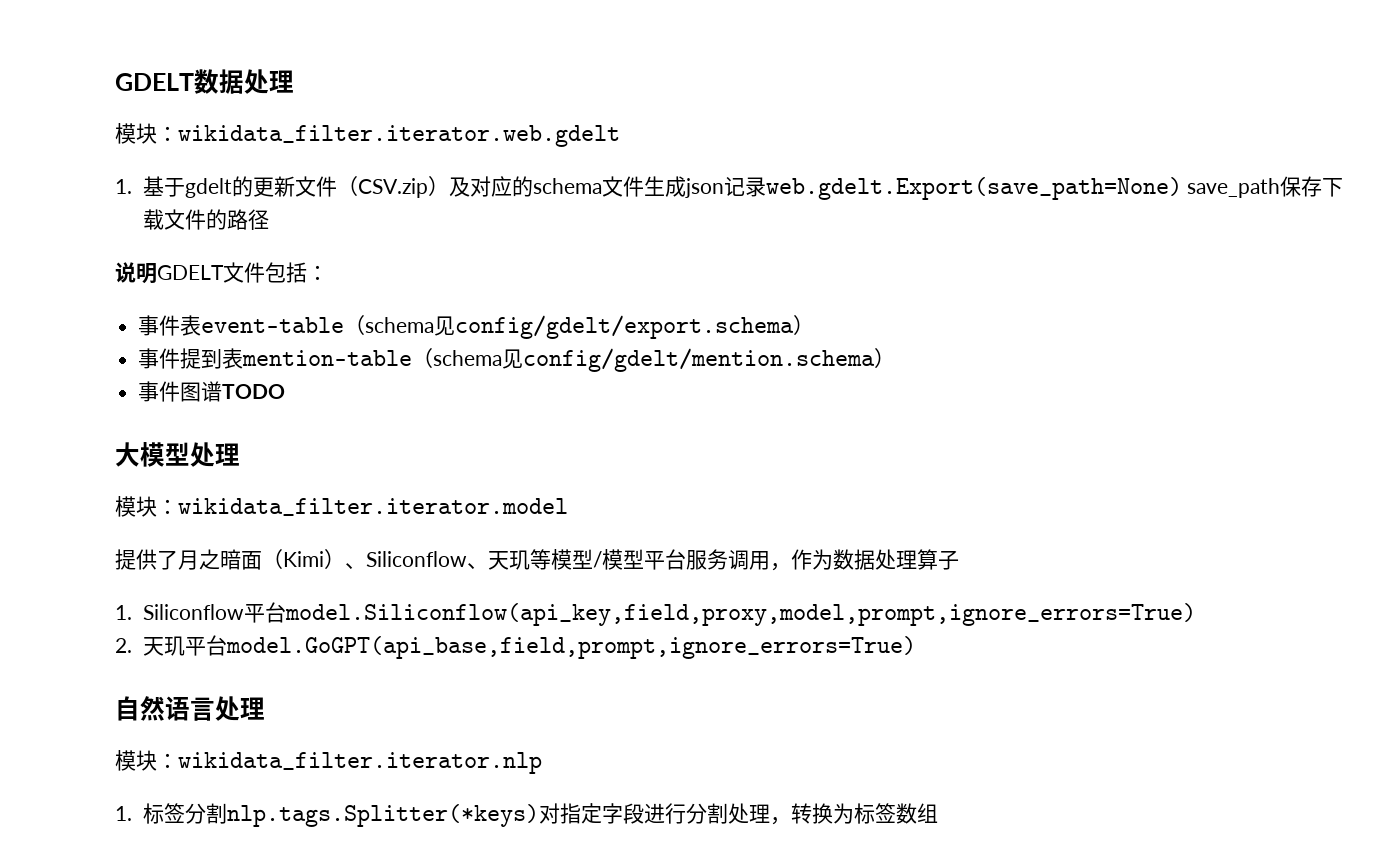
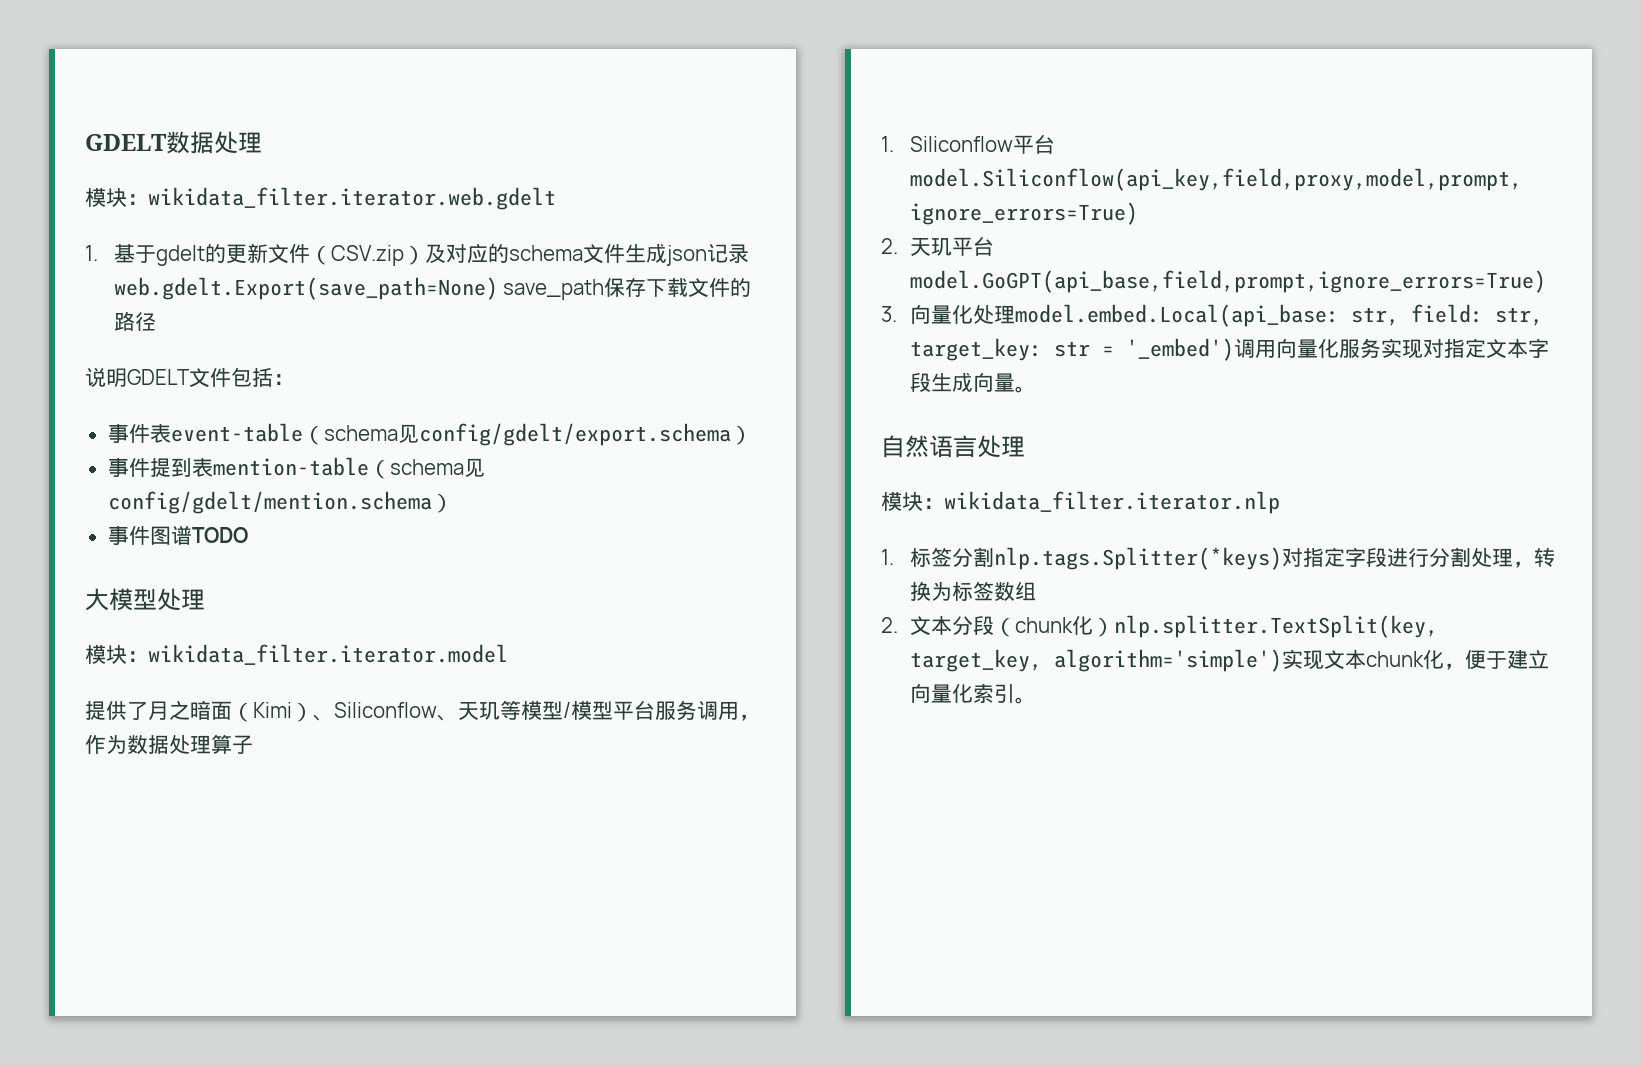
(916, 647) none -> [881,304,1543,327] [909,338,1549,361] [909,372,1036,393] // 3.向量化处理model.embed.Local(api_base: str, field: str, target_key: str = '_embed')调用向量化服务实现对指定文本字段生成向量。
(938, 813) none -> [881,615,1438,638] [909,649,1549,672] [909,683,1036,704] // 2.文本分段（chunk化）nlp.splitter.TextSplit(key, target_key, algorithm='simple')实现文本chunk化，便于建立向量化索引。

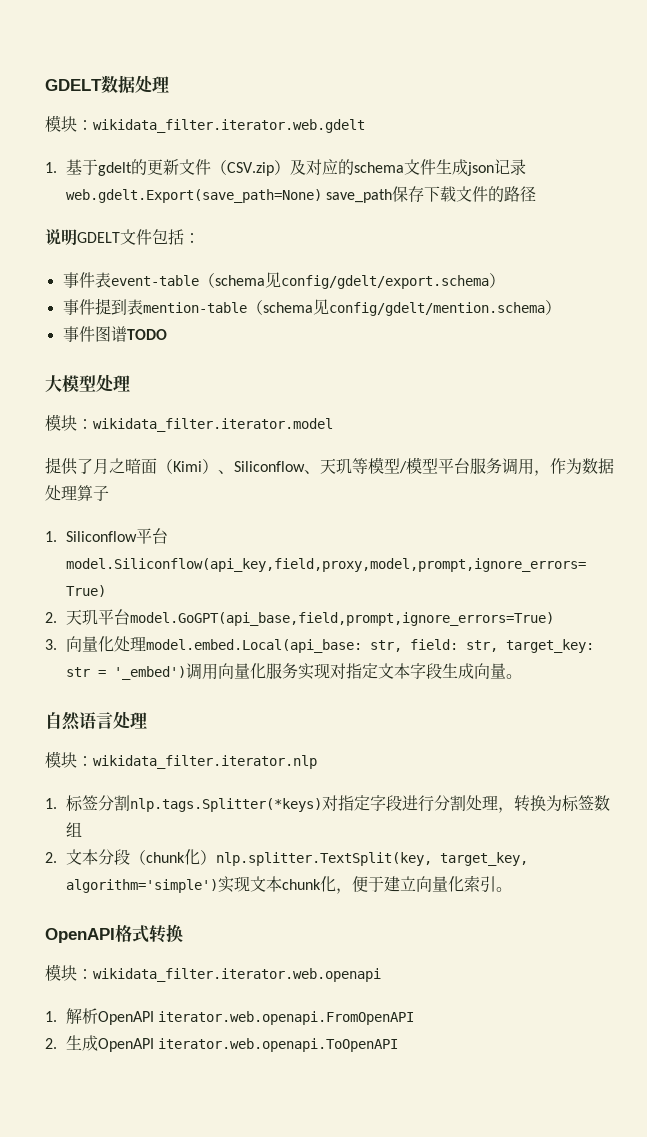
(1036, 700) none -> [45,924,183,943] [45,964,381,982] [45,1008,414,1025] [45,1035,398,1052] // OpenAPI格式转换 // 模块：wikidata_filter.iterator.web.openapi // 1.解析OpenAPI iterator.web.openapi.FromOpenAPI // 2.生成OpenAPI iterator.web.openapi.ToOpenAPI

